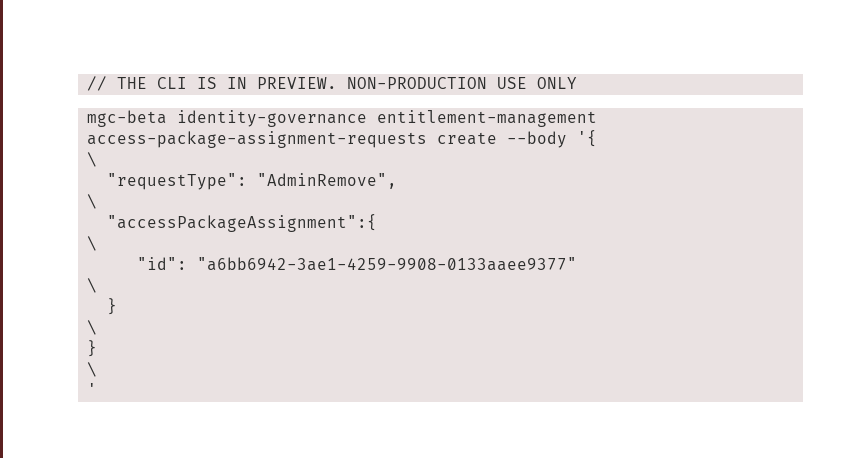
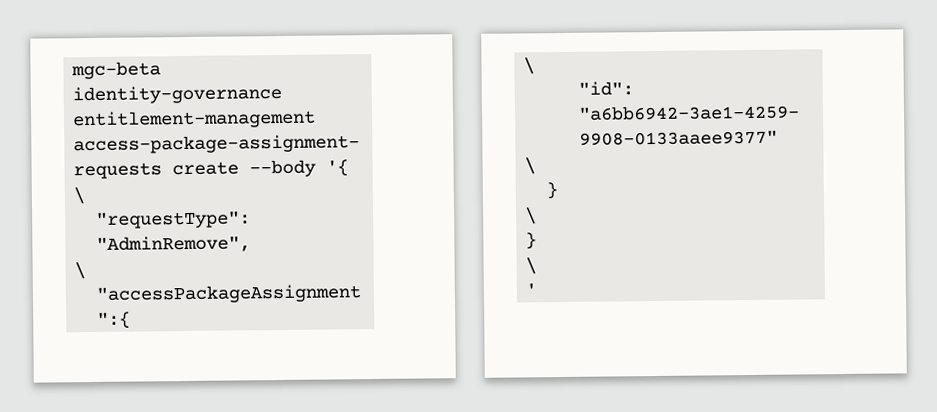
[87,76,578,91] // THE CLI IS IN PREVIEW. NON-PRODUCTION USE ONLY // -> (71, 70) none

